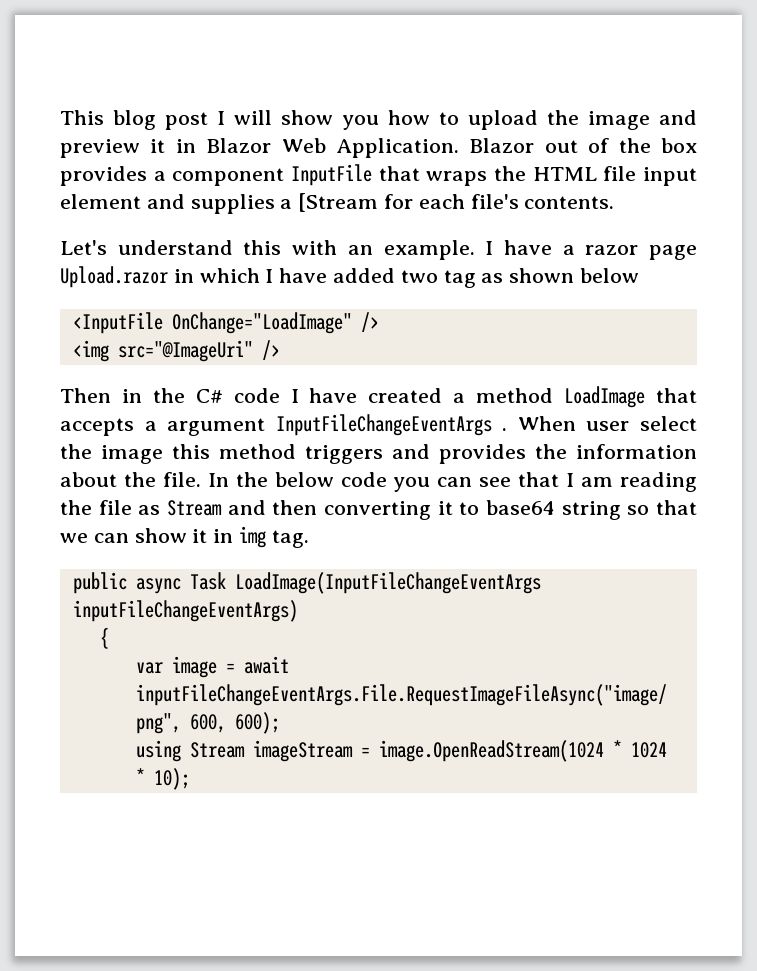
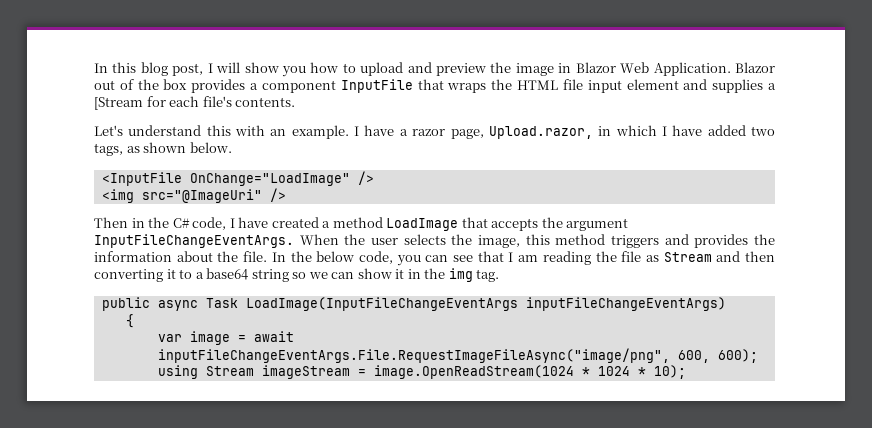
[60,110,208,130] This blog post -> [94,62,204,76] In this blog post,
[547,110,697,130] [60,139,166,158] the image and preview it -> [407,62,554,76] and preview the image
[649,245,697,260] [60,266,168,288] page Upload.razor -> [450,126,593,139] page, Upload.razor,
[443,270,476,288] tag -> [94,143,123,156] tags,
[580,268,640,283] below -> [189,142,232,153] below.
[233,388,280,403] code -> [192,217,227,230] code,
[144,414,697,436] [60,444,163,464] a argument InputFileChangeEventArgs . When user select the image -> [541,217,629,231] [94,234,520,248] the argument InputFileChangeEventArgs. When the user selects the image,
[340,472,387,487] code -> [358,251,393,264] code,
(480, 508) none -> [195,272,204,279] a
[656,500,697,515] that -> (307, 275) none
(234, 536) none -> [424,268,446,279] the

